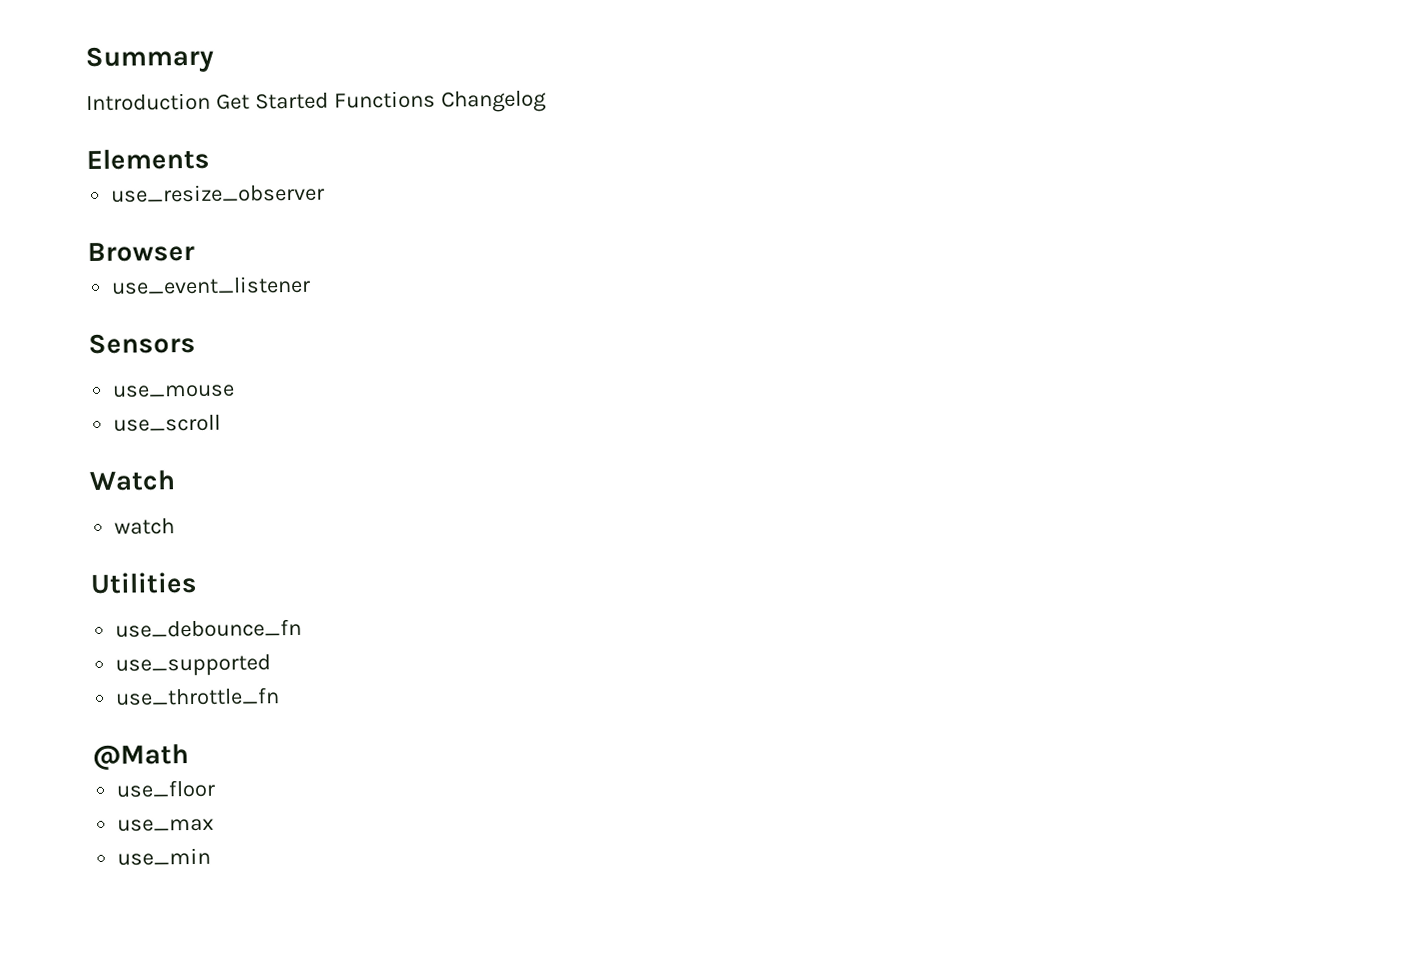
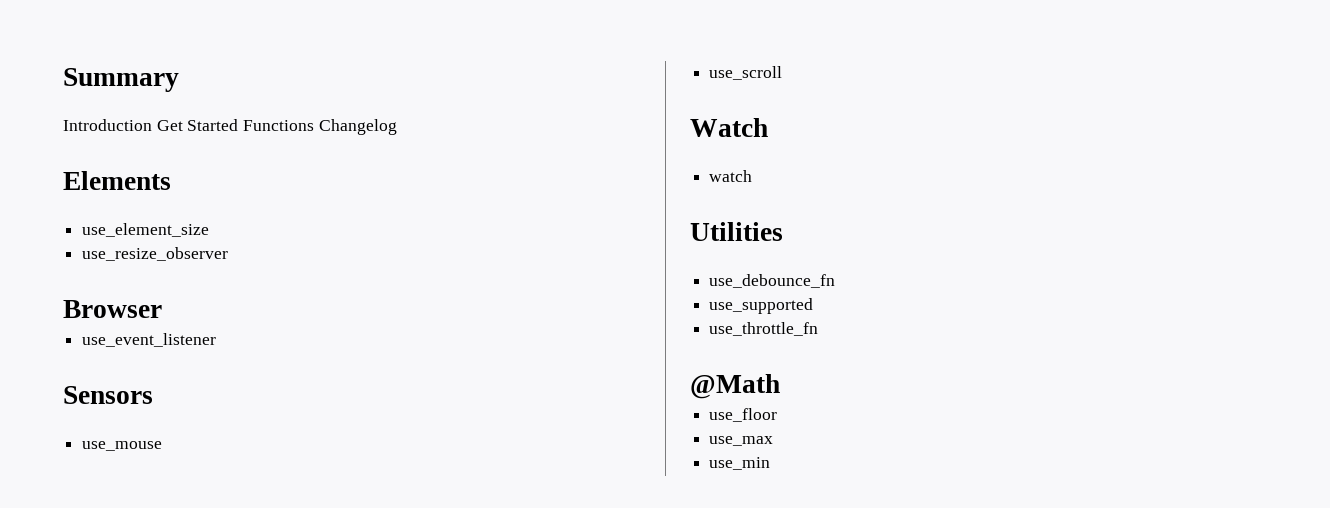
(210, 159) none -> [82,223,210,237] // use_element_size

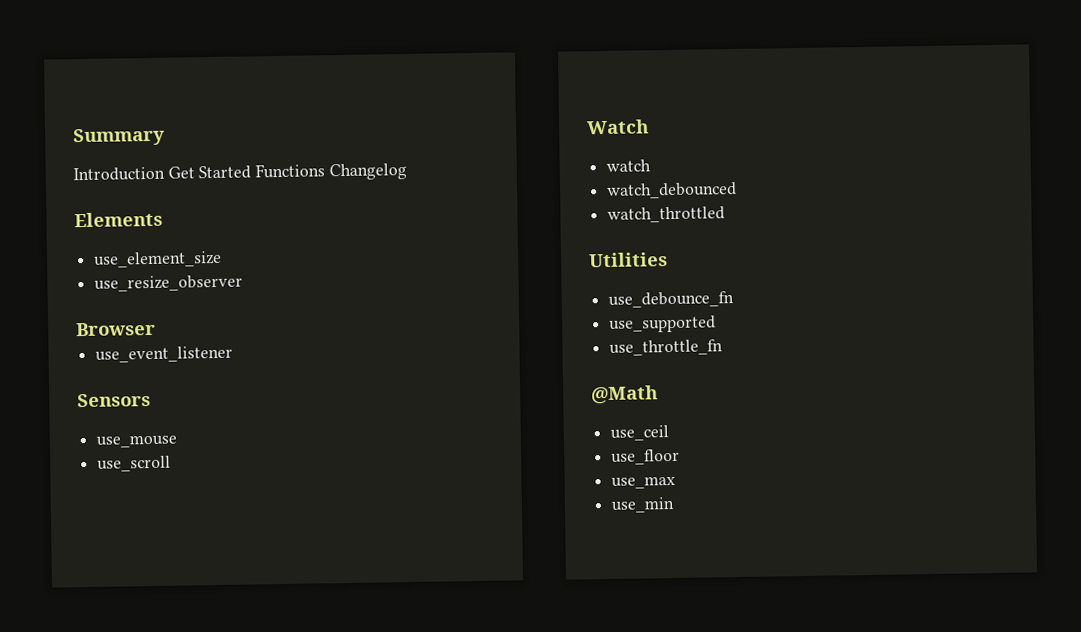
(753, 176) none -> [606,181,738,199] [607,206,726,223] // watch_debounced // watch_throttled
(780, 386) none -> [610,425,670,441] // use_ceil

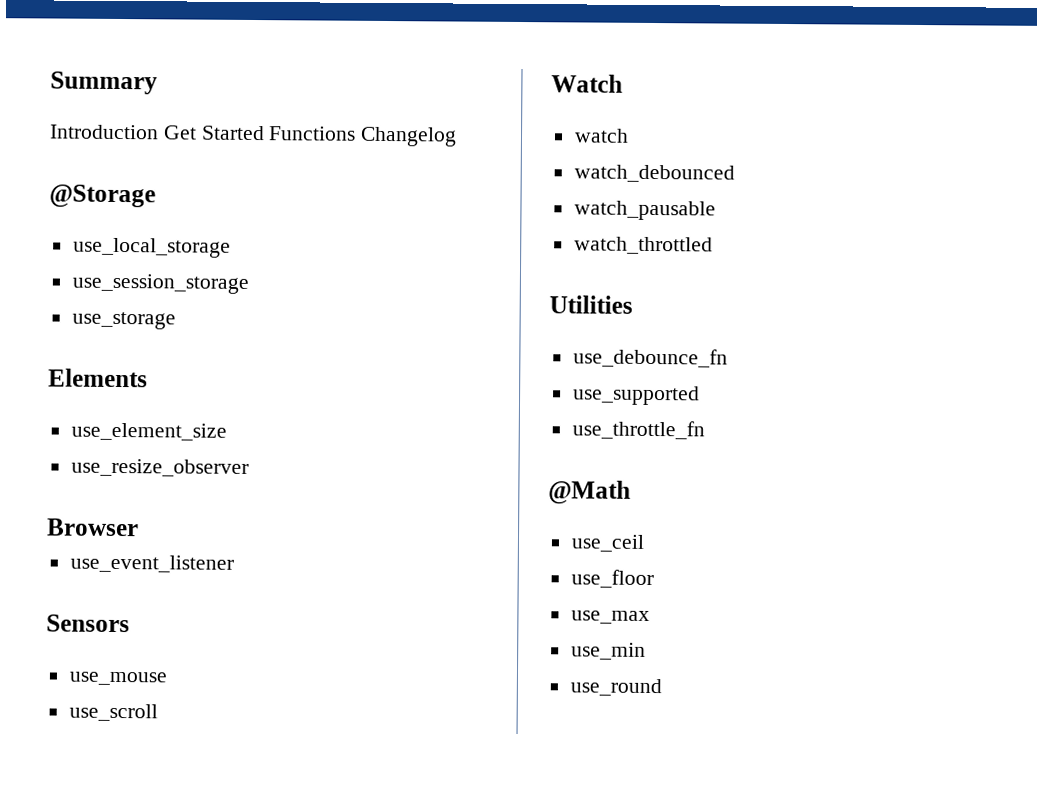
(407, 172) none -> [49,184,156,209] [72,237,231,258] [71,273,249,294] [71,311,176,330] // @Storage // use_local_storage // use_session_storage // use_storage
(738, 190) none -> [573,200,716,221] // watch_pausable
(676, 504) none -> [569,678,662,697] // use_round

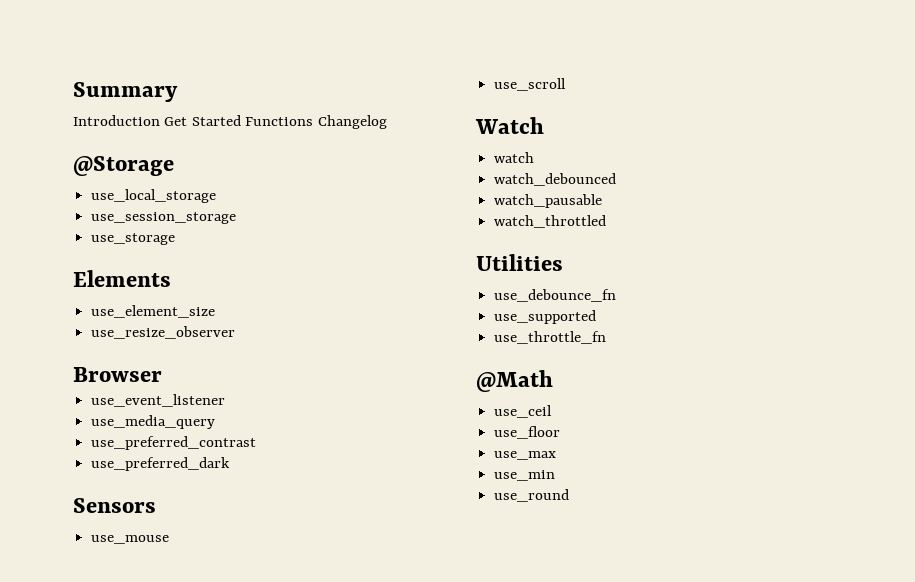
(234, 563) none -> [91,415,216,429] [91,436,257,450] [91,457,231,471] // use_media_query // use_preferred_contrast // use_preferred_dark

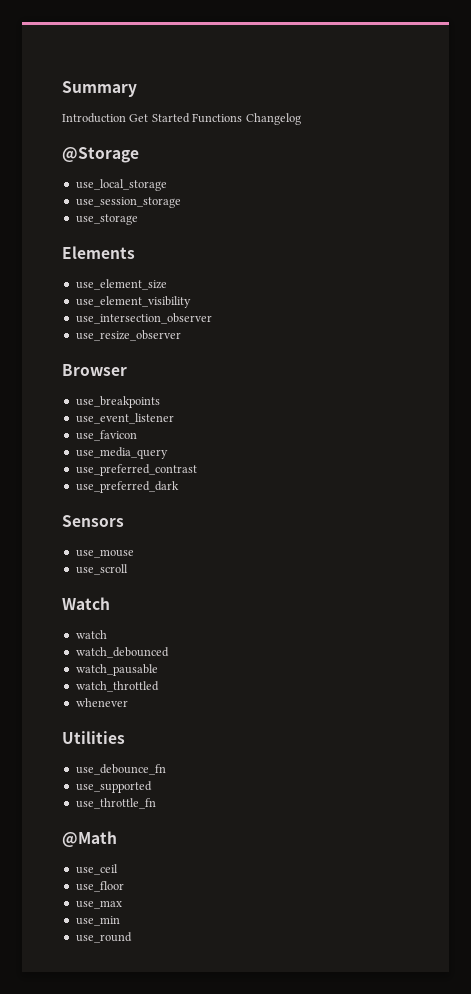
(216, 311) none -> [75,296,191,308] [75,313,212,324] // use_element_visibility // use_intersection_observer
(162, 374) none -> [75,396,160,408] // use_breakpoints
(226, 400) none -> [75,430,137,441] // use_favicon
(607, 221) none -> [75,698,128,707] // whenever

